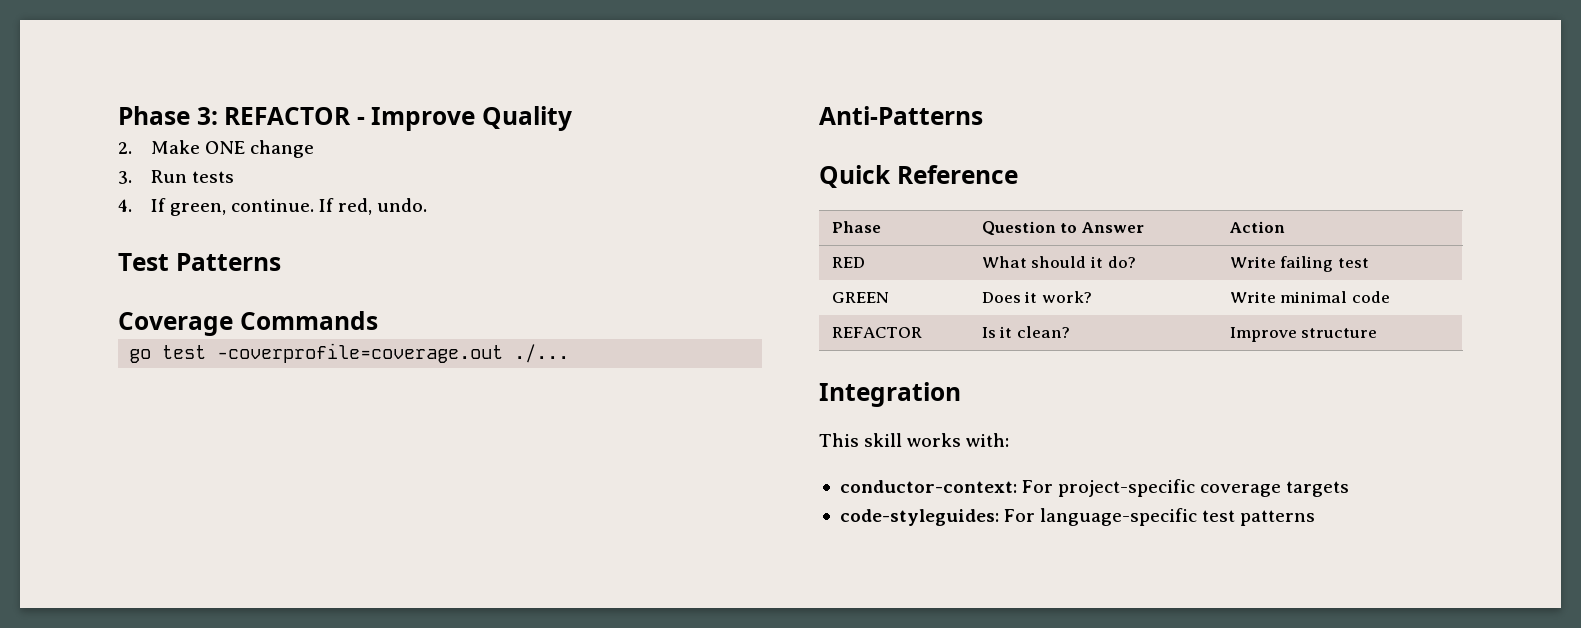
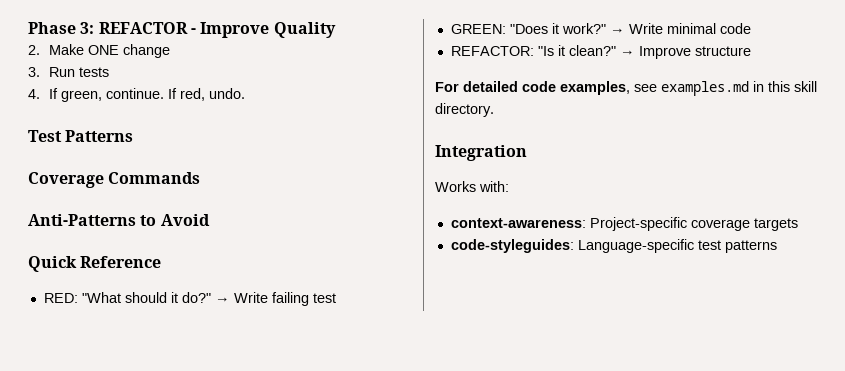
[129,343,570,363] // go test -coverprofile=coverage.out ./... -> (201, 178) none
(983, 115) none -> [140,214,210,226] to Avoid
[831,221,881,233] [981,221,1144,236] [1228,221,1285,233] [831,257,865,268] [981,256,1136,268] [1229,256,1369,272] [831,292,889,303] [981,291,1092,303] [1229,291,1390,303] [831,327,922,338] [981,326,1070,338] [1229,327,1378,342] [819,382,961,407] [819,433,1010,447] [839,479,1196,497] // Phase | Question to Answer | Action // RED | What should it do? | Write failing test // GREEN | Does it work? | Write minimal code // REFACTOR | Is it clean? | Improve structure // Integration // This skill works with: // conductor-context: For project-specific -> [43,292,336,306] [450,23,751,34] [450,45,751,59] [435,81,817,96] [435,103,494,117] [435,145,527,161] [435,181,509,192] [450,217,687,231] // RED: "What should it do?" → Write failing test // GREEN: "Does it work?" → Write minimal code // REFACTOR: "Is it clean?" → Improve structure // For detailed code examples, see examples.md in this skill directory. // Integration // Works with: // context-awareness: Project-specific
[1004,508,1198,526] For language-specific -> [577,239,694,253] Language-specific

